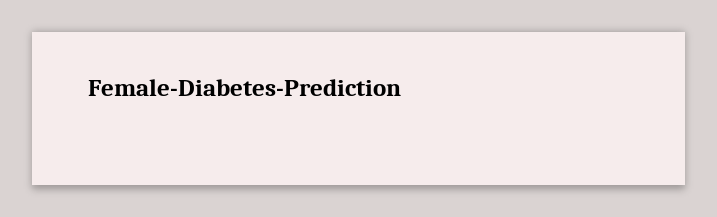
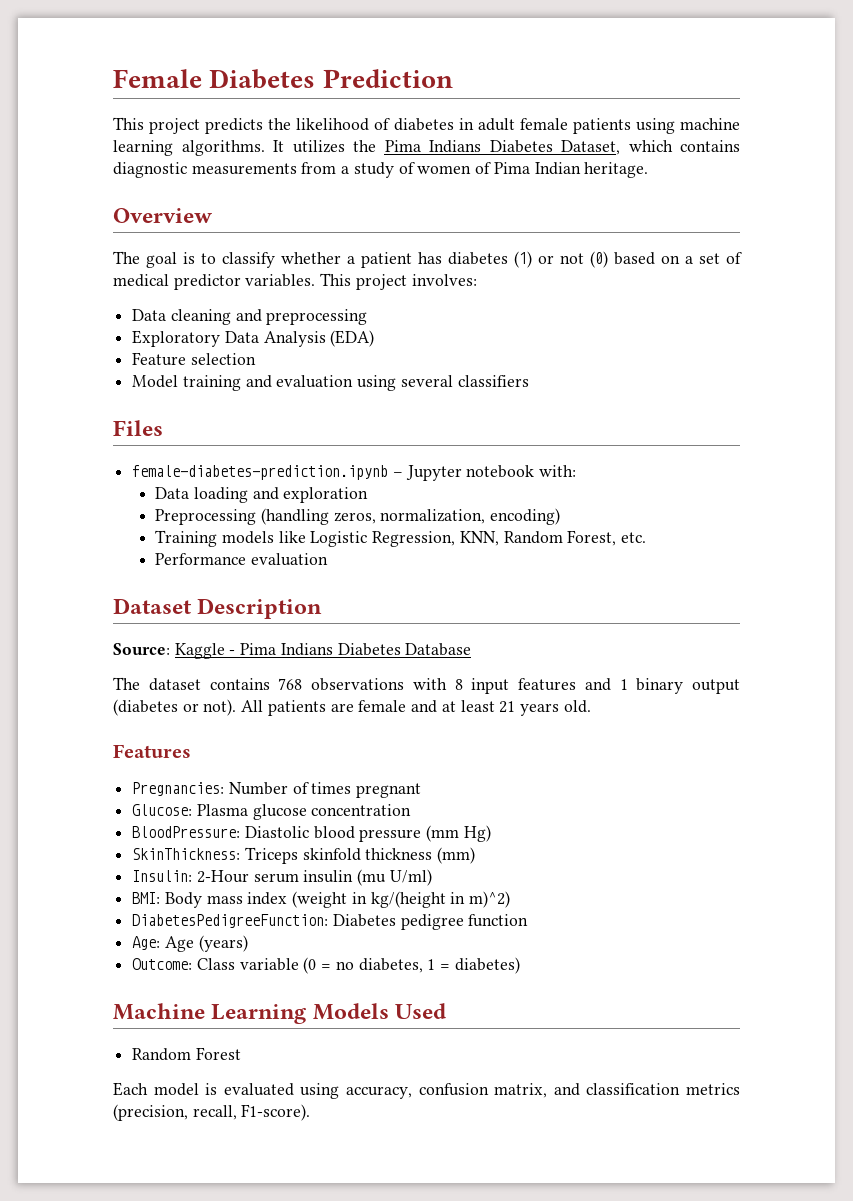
[88,79,401,96] Female-Diabetes-Prediction -> [113,69,453,89] [113,117,740,134] [113,140,740,156] [113,162,649,178] [113,208,213,223] [113,251,742,268] [113,273,477,290] [132,309,368,325] [132,330,375,347] [132,352,256,366] [132,375,529,391] [113,420,163,436] [132,465,577,481] [155,487,369,503] [155,508,561,525] [155,530,647,547] [155,553,329,566] [113,598,323,619] [113,643,472,659] [113,677,740,694] [113,699,591,716] [113,744,191,758] [132,782,422,798] [132,804,412,820] [132,825,491,842] [132,847,476,864] [132,869,432,886] [132,891,511,908] [132,914,529,930] [132,935,248,952] [132,957,520,974] [113,1003,447,1024] [132,1047,241,1061] [113,1082,741,1099] [113,1104,311,1121] Female Diabetes Prediction // This project predicts the likelihood of diabetes in adult female patients using machine learning algorithms. It utilizes the Pima Indians Diabetes Dataset, which contains diagnostic measurements from a study of women of Pima Indian heritage. // Overview // The goal is to classify whether a patient has diabetes (1) or not (0) based on a set of medical predictor variables. This project involves: // Data cleaning and preprocessing // Exploratory Data Analysis (EDA) // Feature selection // Model training and evaluation using several classifiers // Files // female-diabetes-prediction.ipynb – Jupyter notebook with: // Data loading and exploration // Preprocessing (handling zeros, normalization, encoding) // Training models like Logistic Regression, KNN, Random Forest, etc. // Performance evaluation // Dataset Description // Source: Kaggle - Pima Indians Diabetes Database // The dataset contains 768 observations with 8 input features and 1 binary output (diabetes or not). All patients are female and at least 21 years old. // Features // Pregnancies: Number of times pregnant // Glucose: Plasma glucose concentration // BloodPressure: Diastolic blood pressure (mm Hg) // SkinThickness: Triceps skinfold thickness (mm) // Insulin: 2-Hour serum insulin (mu U/ml) // BMI: Body mass index (weight in kg/(height in m)^2) // DiabetesPedigreeFunction: Diabetes pedigree function // Age: Age (years) // Outcome: Class variable (0 = no diabetes, 1 = diabetes) // Machine Learning Models Used // Random Forest // Each model is evaluated using accuracy, confusion matrix, and classification metrics (precision, recall, F1-score).

